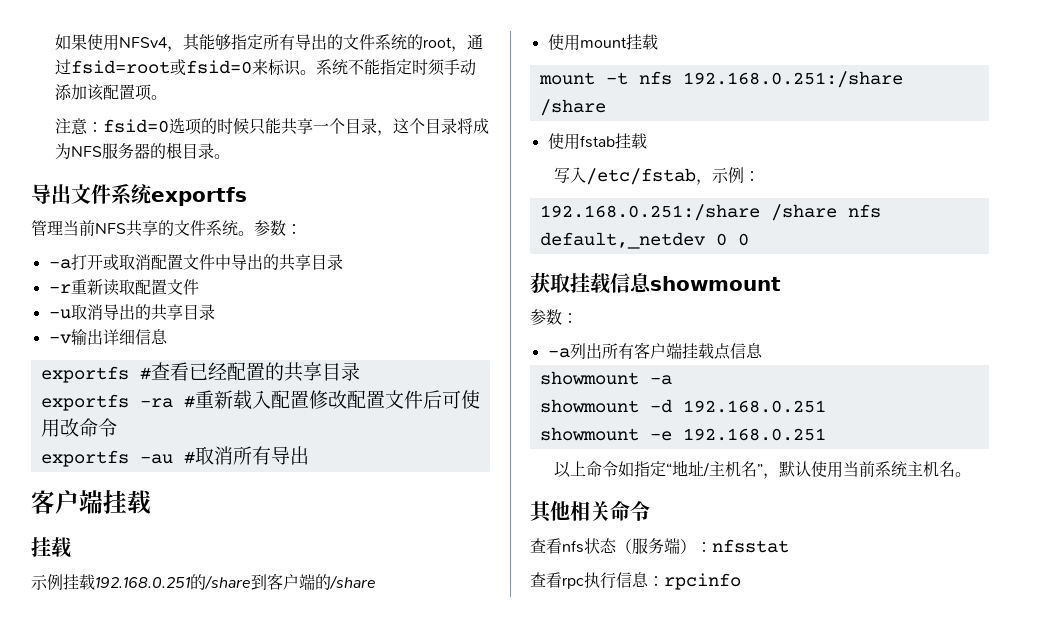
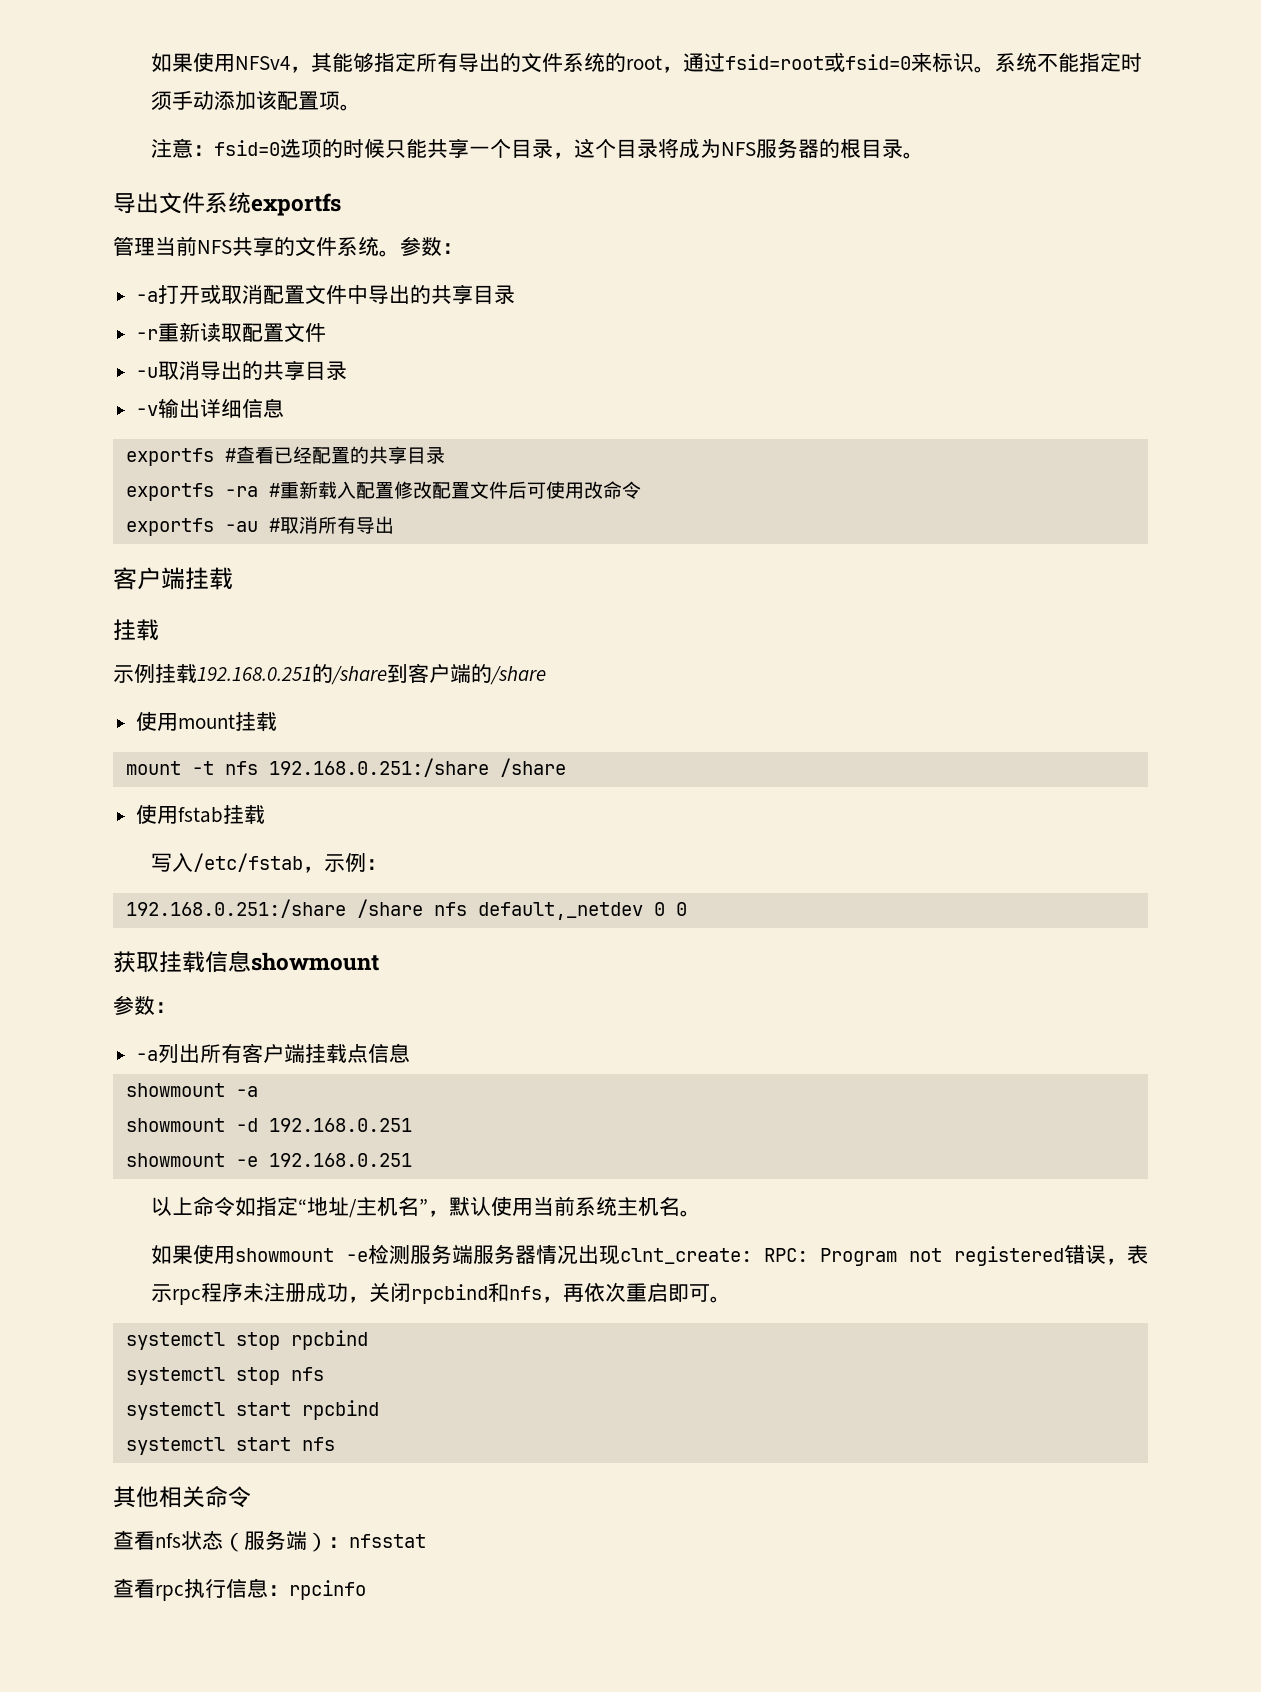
(971, 474) none -> [150,1244,1148,1266] [150,1282,731,1305] [125,1330,368,1350] [125,1367,324,1385] [125,1400,379,1420] [125,1437,335,1455] // 如果使用showmount -e检测服务端服务器情况出现clnt_create: RPC: Program not registered错误，表示rpc程序未注册成功，关闭rpcbind和nfs，再依次重启即可。 // systemctl stop rpcbind // systemctl stop nfs // systemctl start rpcbind // systemctl start nfs

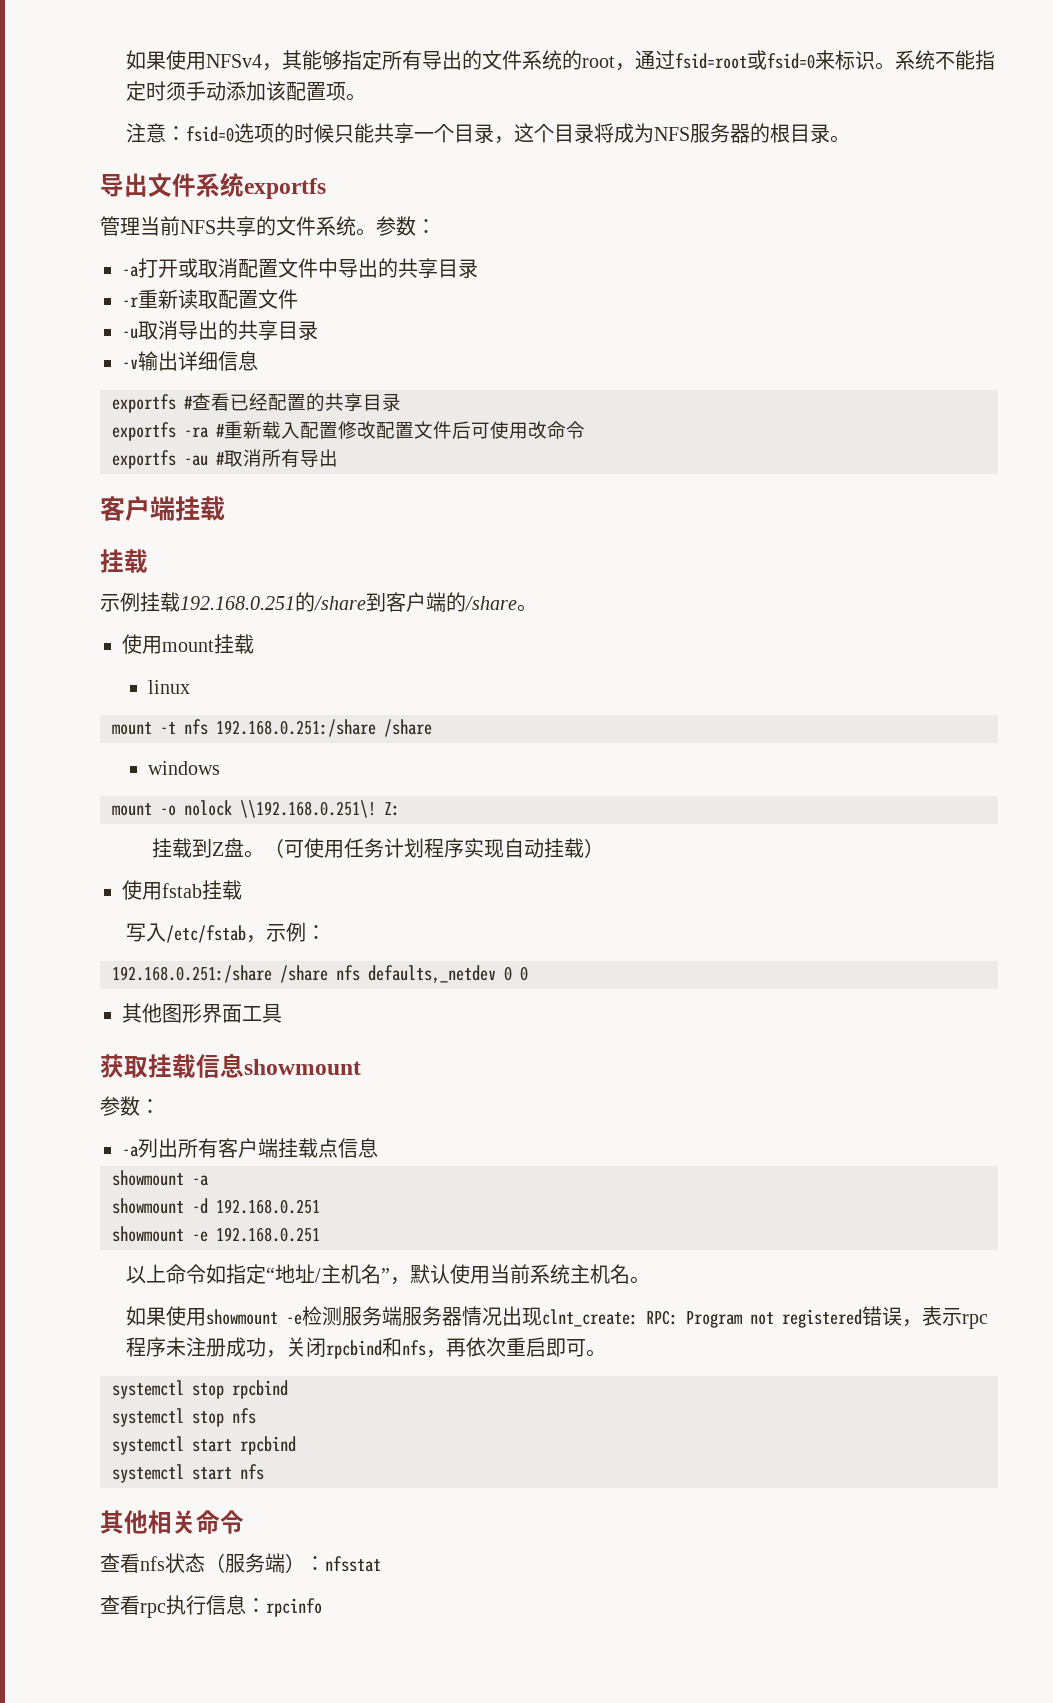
(546, 675) none -> [517,604,537,612] 。
(278, 722) none -> [147,680,190,694] // linux
(566, 767) none -> [147,761,220,775] [112,800,400,818] [151,838,604,858] // windows // mount -o nolock \\192.168.0.251\! Z: // 挂载到Z盘。（可使用任务计划程序实现自动挂载）
[477,902,643,920] default,_netdev -> [368,965,496,983] defaults,_netdev
(687, 909) none -> [122,1003,282,1023] // 其他图形界面工具

